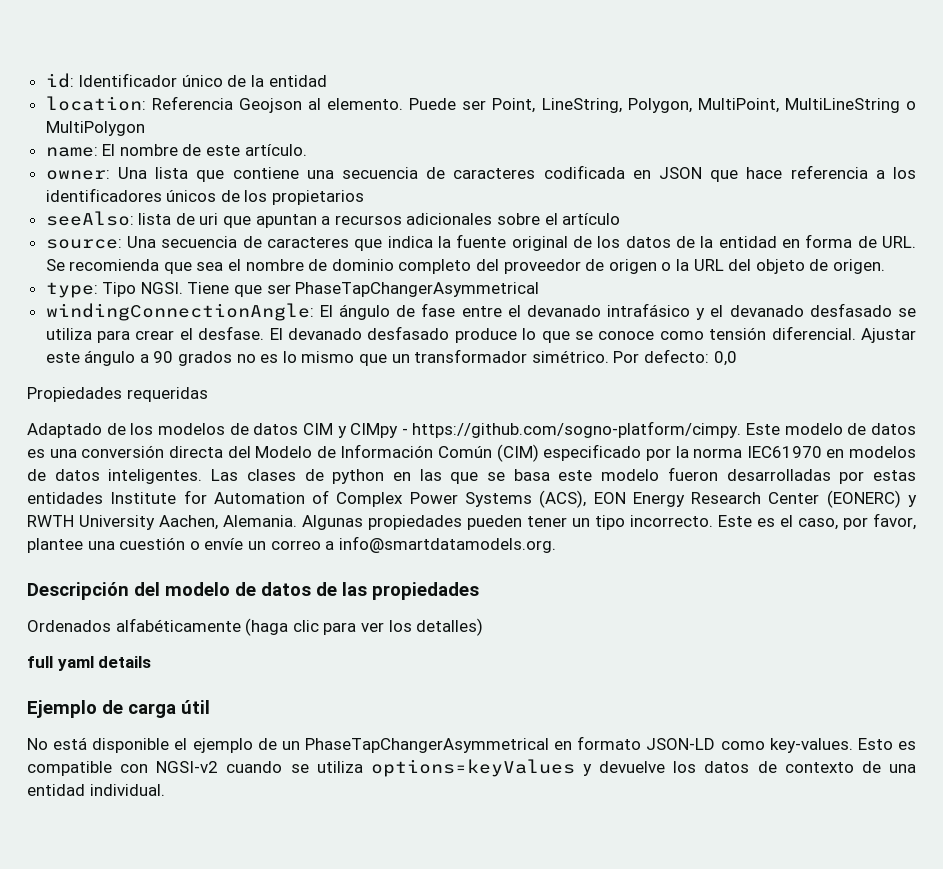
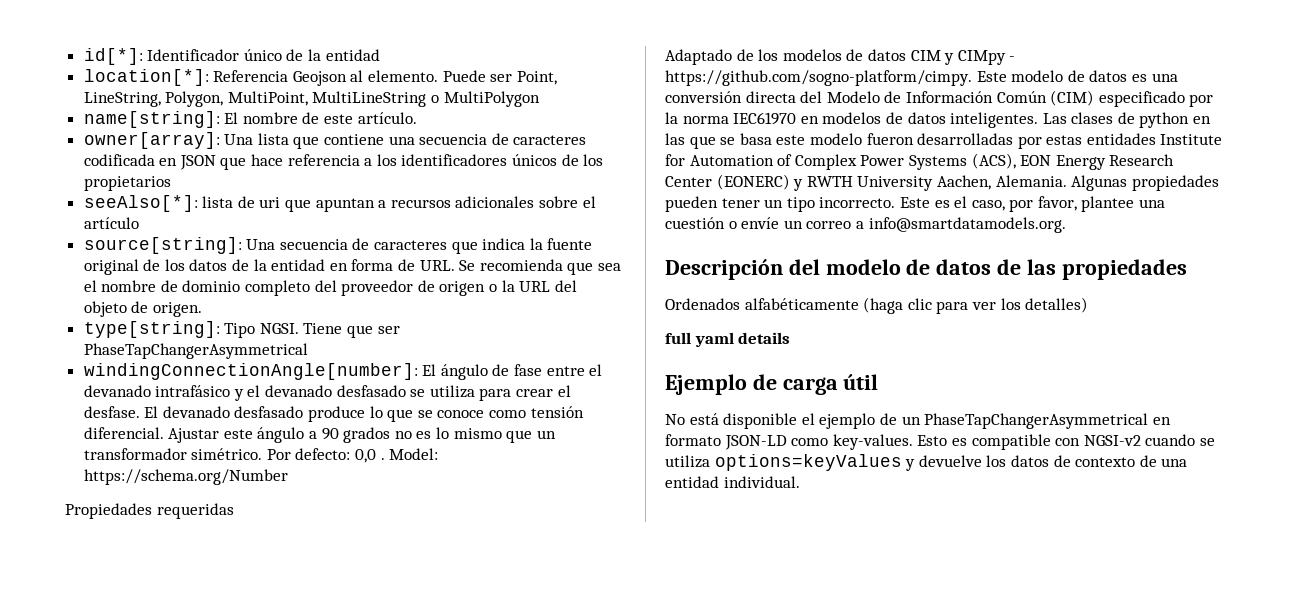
[45,73,74,88] id: -> [83,48,143,65] id[*]:
[45,96,146,111] location: -> [83,69,209,86] location[*]:
[45,147,98,157] name: -> [83,111,220,128] name[string]:
[45,170,110,180] owner: -> [83,132,220,149] owner[array]:
[45,211,134,226] seeAlso: -> [83,195,198,212] seeAlso[*]:
[45,239,122,249] source: -> [83,237,242,254] source[string]:
[45,282,98,298] type: -> [83,321,220,338] type[string]:
[45,303,314,321] windingConnectionAngle: -> [83,363,418,380] windingConnectionAngle[number]:
(737, 358) none -> [380,448,439,460] [83,469,288,485] . Model: https://schema.org/Number

